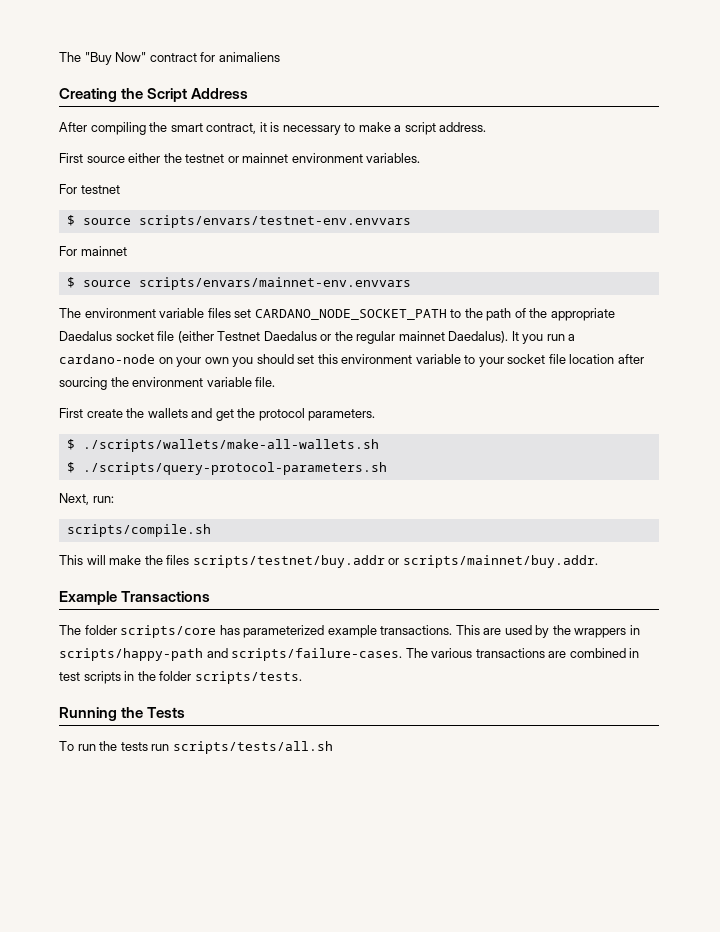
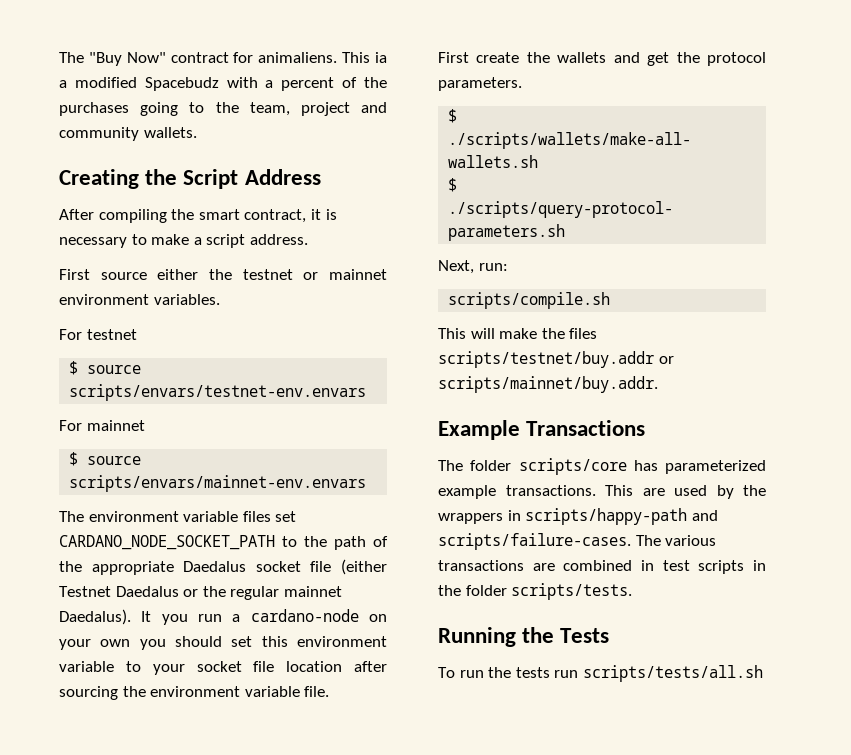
[218,52,280,62] animaliens -> [258,52,387,63] [59,77,387,91] [59,102,387,116] [59,127,197,141] animaliens. This ia a modified Spacebudz with a percent of the purchases going to the team, project and community wallets.
[138,215,411,228] scripts/envars/testnet-env.envvars -> [69,384,367,401] scripts/envars/testnet-env.envars
[138,277,411,290] scripts/envars/mainnet-env.envvars -> [69,475,367,492] scripts/envars/mainnet-env.envars

